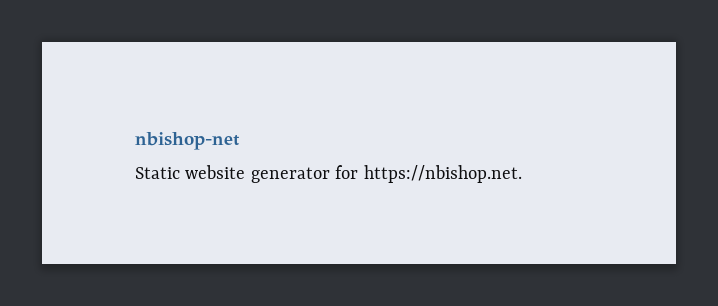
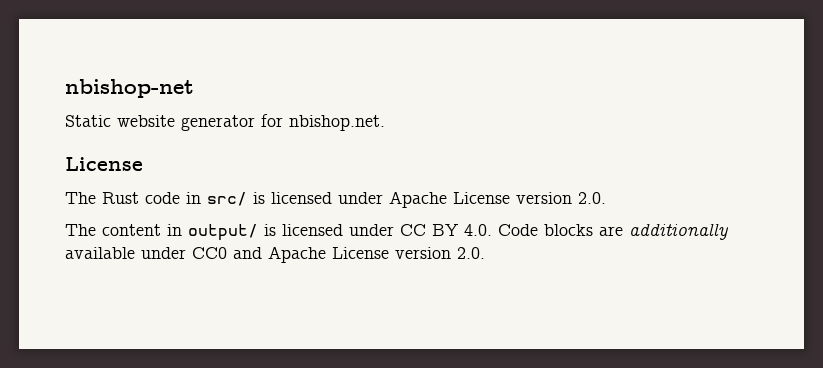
[363,165,522,183] https://nbishop.net. -> [289,115,385,131] [65,157,143,171] [65,191,606,208] [65,223,728,241] [65,246,485,263] nbishop.net. // License // The Rust code in src/ is licensed under Apache License version 2.0. // The content in output/ is licensed under CC BY 4.0. Code blocks are additionally available under CC0 and Apache License version 2.0.

